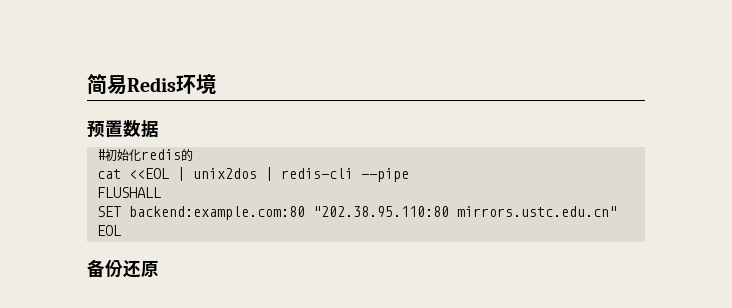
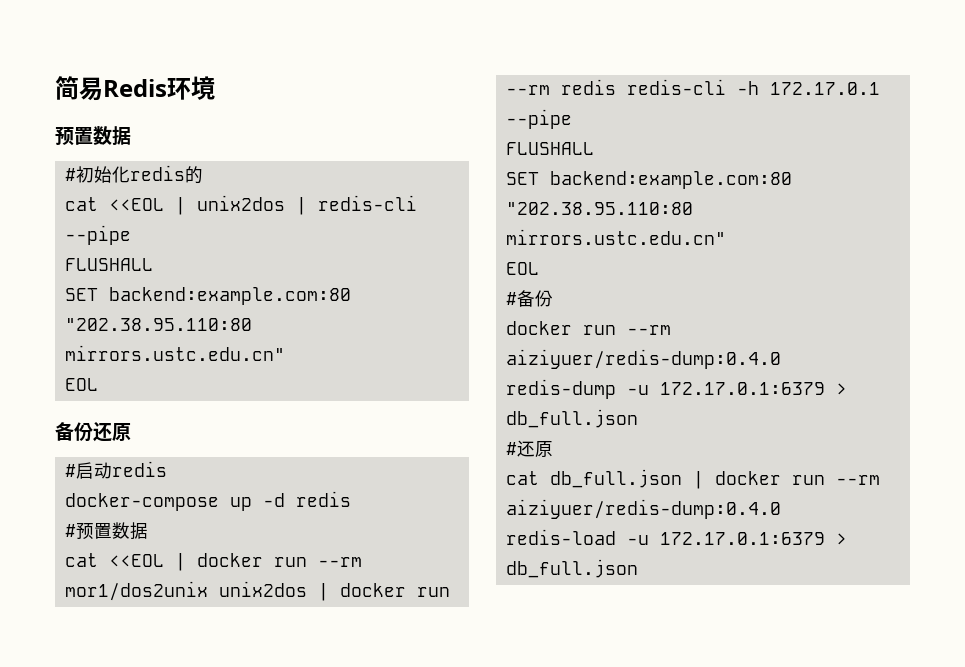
(159, 269) none -> [65,461,168,479] [65,491,352,511] [65,522,149,540] [65,553,363,571] [65,581,451,601] [506,79,881,95] [506,109,573,129] [506,142,595,155] [506,171,793,189] [506,202,694,215] [506,229,727,245] [506,262,540,275] [506,290,554,307] [506,321,672,335] [506,349,782,369] [506,379,848,399] [506,409,639,428] [506,440,554,457] [506,469,881,489] [506,499,782,519] [506,529,848,545] [506,559,639,578] // #启动redis // docker-compose up -d redis // #预置数据 // cat <<EOL | docker run --rm mor1/dos2unix unix2dos | docker run --rm redis redis-cli -h 172.17.0.1 --pipe // FLUSHALL // SET backend:example.com:80 "202.38.95.110:80 mirrors.ustc.edu.cn" // EOL // #备份 // docker run --rm aiziyuer/redis-dump:0.4.0 redis-dump -u 172.17.0.1:6379 > db_full.json // #还原 // cat db_full.json | docker run --rm aiziyuer/redis-dump:0.4.0 redis-load -u 172.17.0.1:6379 > db_full.json

